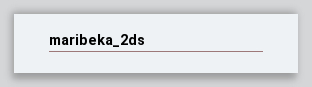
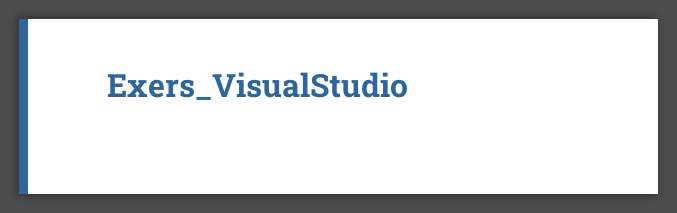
[49,34,145,47] maribeka_2ds -> [107,72,408,100] Exers_VisualStudio

